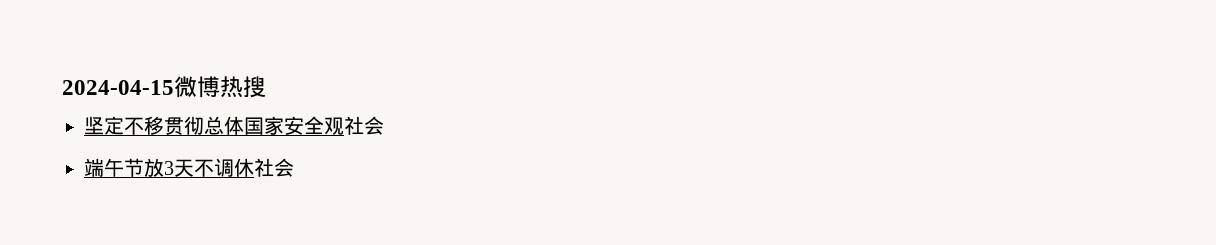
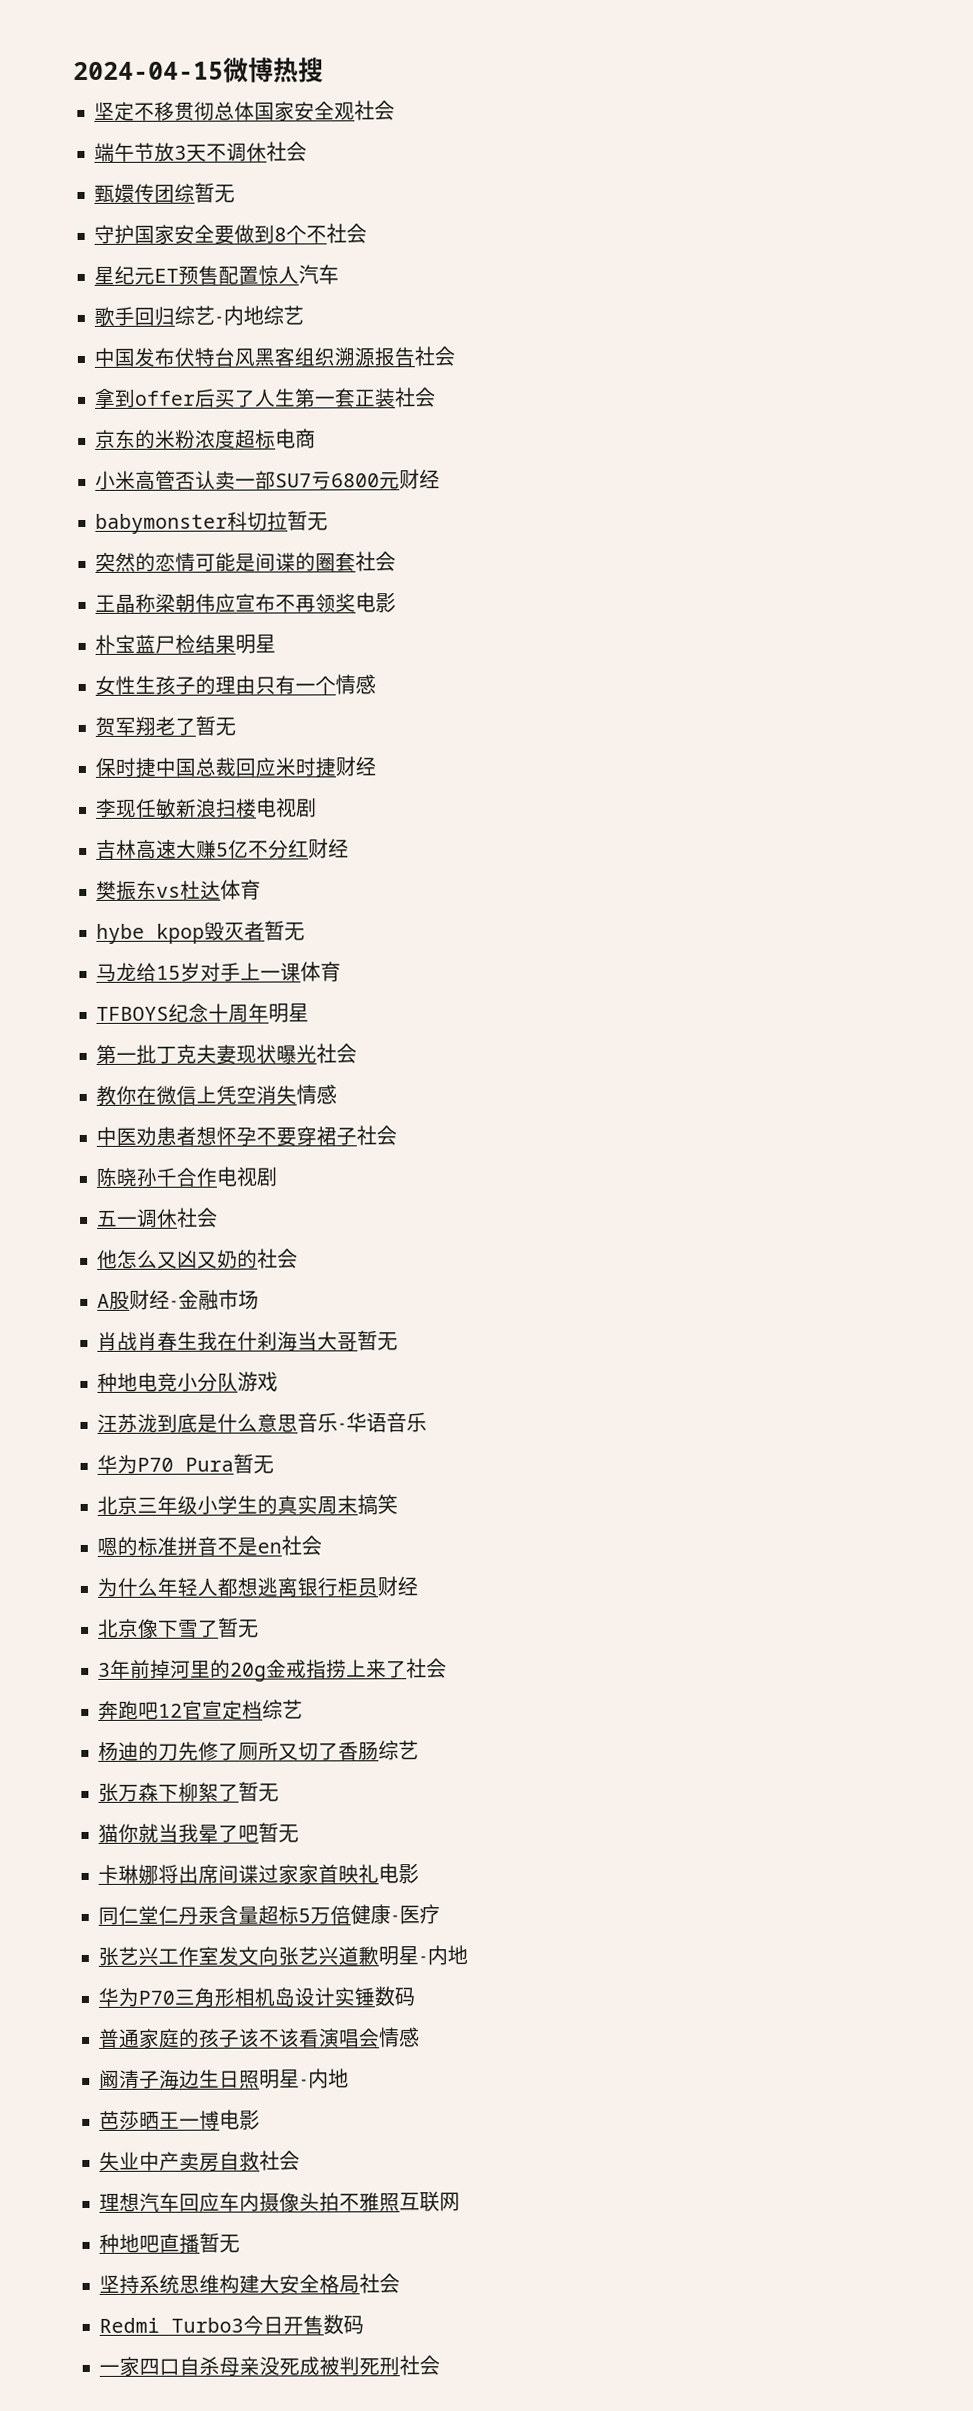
(294, 167) none -> [94,182,236,203] [94,223,368,245] [94,264,340,285] [94,305,305,327] [94,346,456,368] [95,387,437,409] [95,428,317,449] [95,469,441,490] [95,510,329,534] [95,551,397,572] [95,592,397,613] [95,634,277,654] [95,674,377,695] [95,715,237,736] [95,756,377,778] [96,797,318,819] [96,838,350,859] [96,879,262,901] [96,920,306,944] [96,961,342,982] [96,1003,310,1023] [96,1043,358,1065] [96,1084,338,1106] [96,1125,398,1147] [96,1166,278,1187] [97,1207,219,1228] [97,1248,299,1269] [97,1289,260,1310] [97,1330,399,1352] [97,1371,279,1392] [97,1412,428,1433] [97,1453,275,1474] [97,1494,399,1515] [97,1535,323,1556] [97,1576,419,1597] [98,1617,260,1638] [98,1658,448,1682] [98,1699,304,1720] [98,1740,420,1761] [98,1781,280,1802] [98,1822,300,1843] [98,1863,420,1885] [98,1904,441,1925] [98,1945,469,1966] [98,1986,416,2008] [99,2027,421,2049] [99,2068,350,2090] [99,2109,261,2130] [99,2150,301,2172] [99,2191,461,2213] [99,2232,241,2254] [99,2273,401,2294] [99,2314,365,2335] [99,2355,441,2377] // 甄嬛传团综暂无 // 守护国家安全要做到8个不社会 // 星纪元ET预售配置惊人汽车 // 歌手回归综艺-内地综艺 // 中国发布伏特台风黑客组织溯源报告社会 // 拿到offer后买了人生第一套正装社会 // 京东的米粉浓度超标电商 // 小米高管否认卖一部SU7亏6800元财经 // babymonster科切拉暂无 // 突然的恋情可能是间谍的圈套社会 // 王晶称梁朝伟应宣布不再领奖电影 // 朴宝蓝尸检结果明星 // 女性生孩子的理由只有一个情感 // 贺军翔老了暂无 // 保时捷中国总裁回应米时捷财经 // 李现任敏新浪扫楼电视剧 // 吉林高速大赚5亿不分红财经 // 樊振东vs杜达体育 // hybe kpop毁灭者暂无 // 马龙给15岁对手上一课体育 // TFBOYS纪念十周年明星 // 第一批丁克夫妻现状曝光社会 // 教你在微信上凭空消失情感 // 中医劝患者想怀孕不要穿裙子社会 // 陈晓孙千合作电视剧 // 五一调休社会 // 他怎么又凶又奶的社会 // A股财经-金融市场 // 肖战肖春生我在什刹海当大哥暂无 // 种地电竞小分队游戏 // 汪苏泷到底是什么意思音乐-华语音乐 // 华为P70 Pura暂无 // 北京三年级小学生的真实周末搞笑 // 嗯的标准拼音不是en社会 // 为什么年轻人都想逃离银行柜员财经 // 北京像下雪了暂无 // 3年前掉河里的20g金戒指捞上来了社会 // 奔跑吧12官宣定档综艺 // 杨迪的刀先修了厕所又切了香肠综艺 // 张万森下柳絮了暂无 // 猫你就当我晕了吧暂无 // 卡琳娜将出席间谍过家家首映礼电影 // 同仁堂仁丹汞含量超标5万倍健康-医疗 // 张艺兴工作室发文向张艺兴道歉明星-内地 // 华为P70三角形相机岛设计实锤数码 // 普通家庭的孩子该不该看演唱会情感 // 阚清子海边生日照明星-内地 // 芭莎晒王一博电影 // 失业中产卖房自救社会 // 理想汽车回应车内摄像头拍不雅照互联网 // 种地吧直播暂无 // 坚持系统思维构建大安全格局社会 // Redmi Turbo3今日开售数码 // 一家四口自杀母亲没死成被判死刑社会

